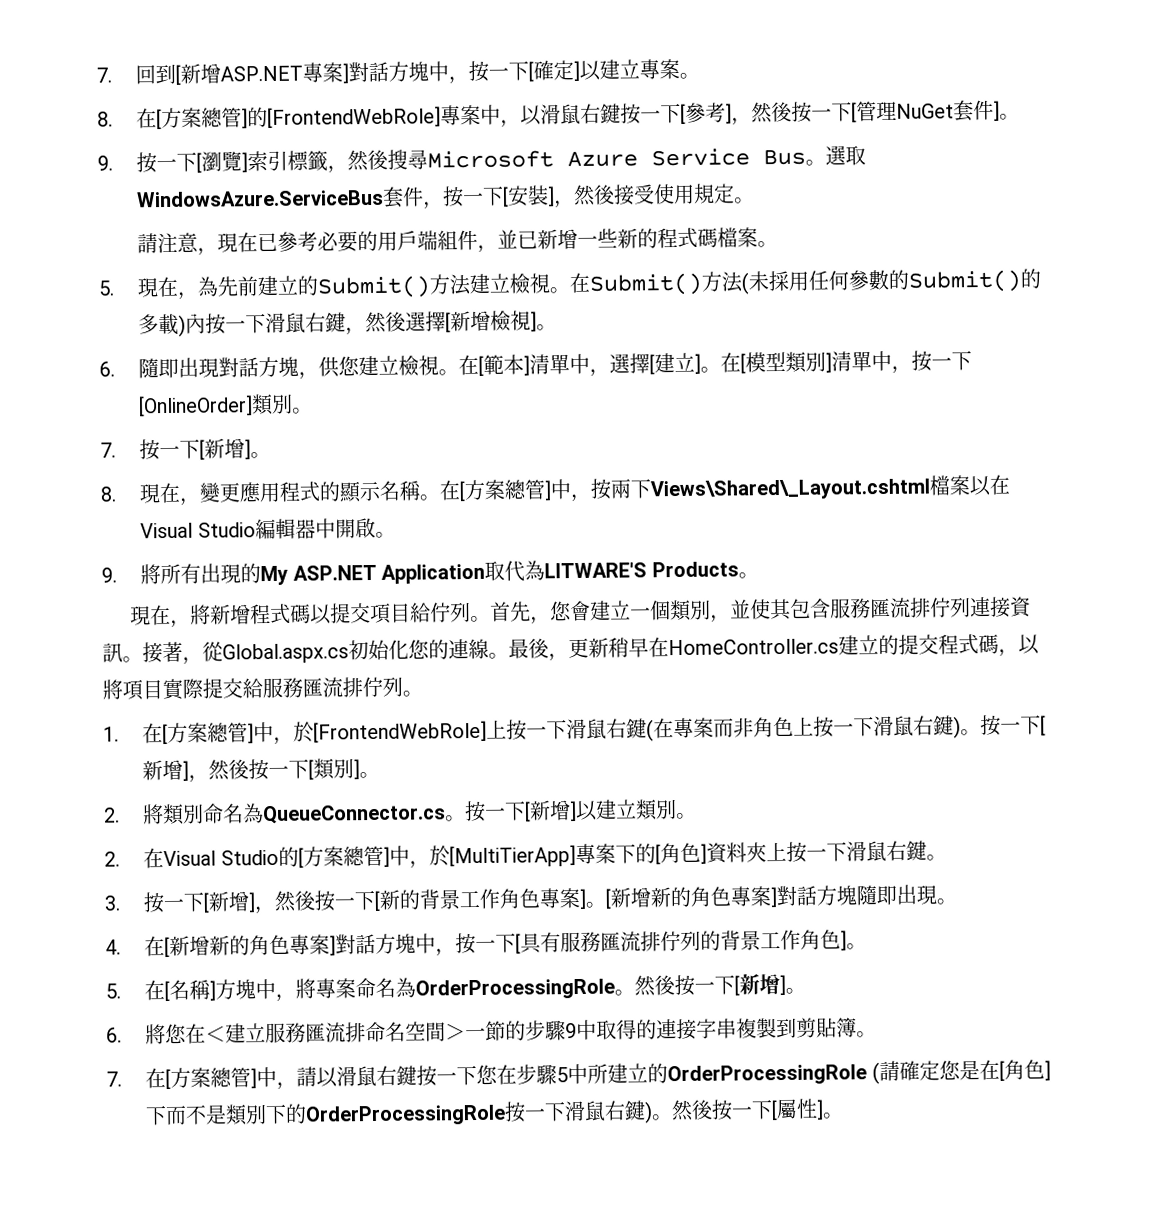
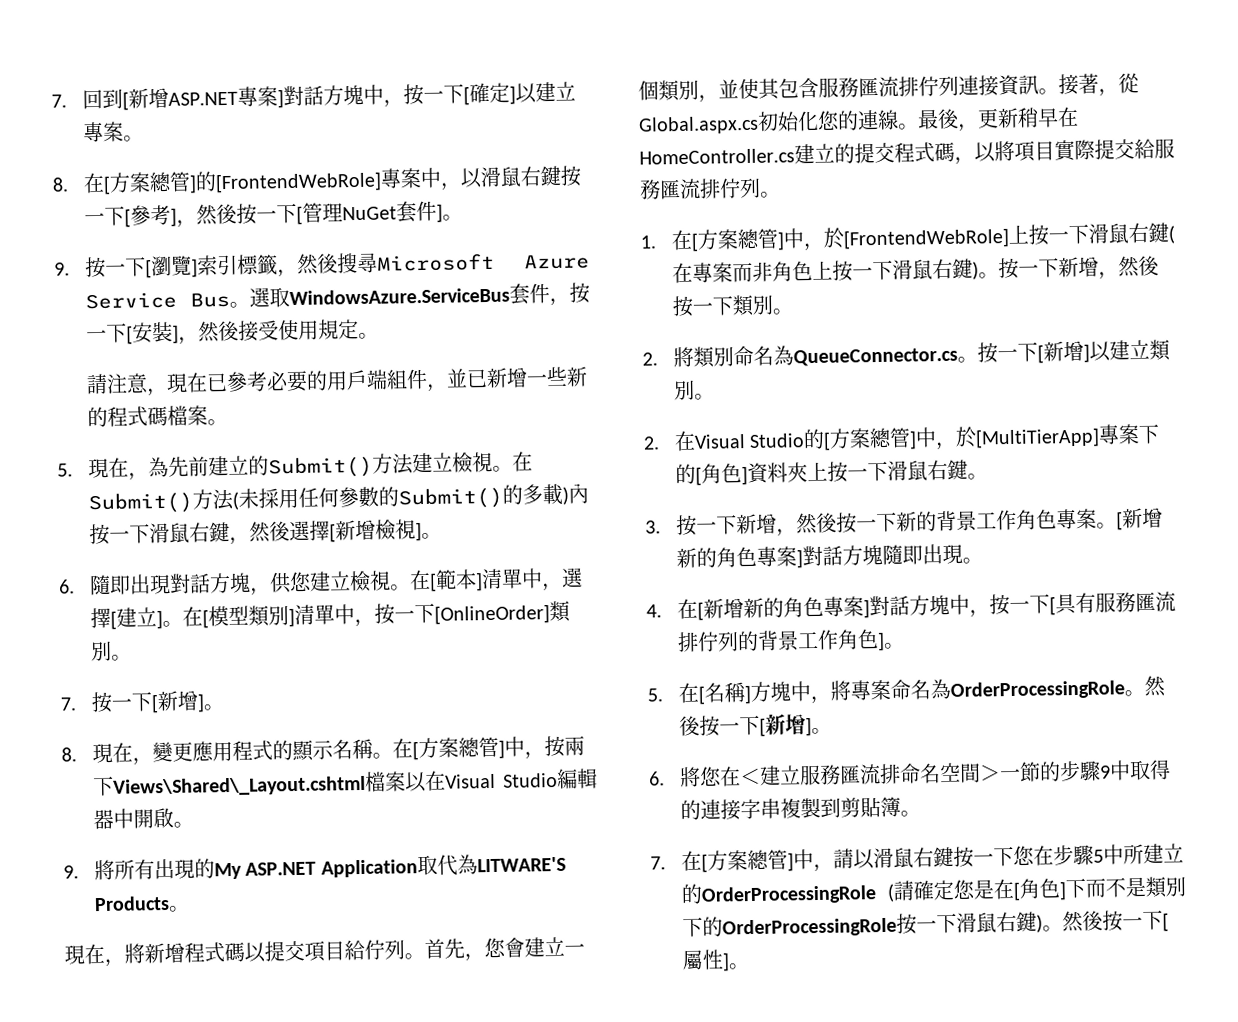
[1040,715,1047,736] [142,758,361,783] [新增]，然後按一下[類別] -> [1057,255,1160,280] [671,294,774,318] 新增，然後按一下類別
[203,889,382,915] [新增]，然後按一下[ -> [735,511,897,537] 新增，然後按一下
[579,888,587,909] ] -> (1097, 518) none

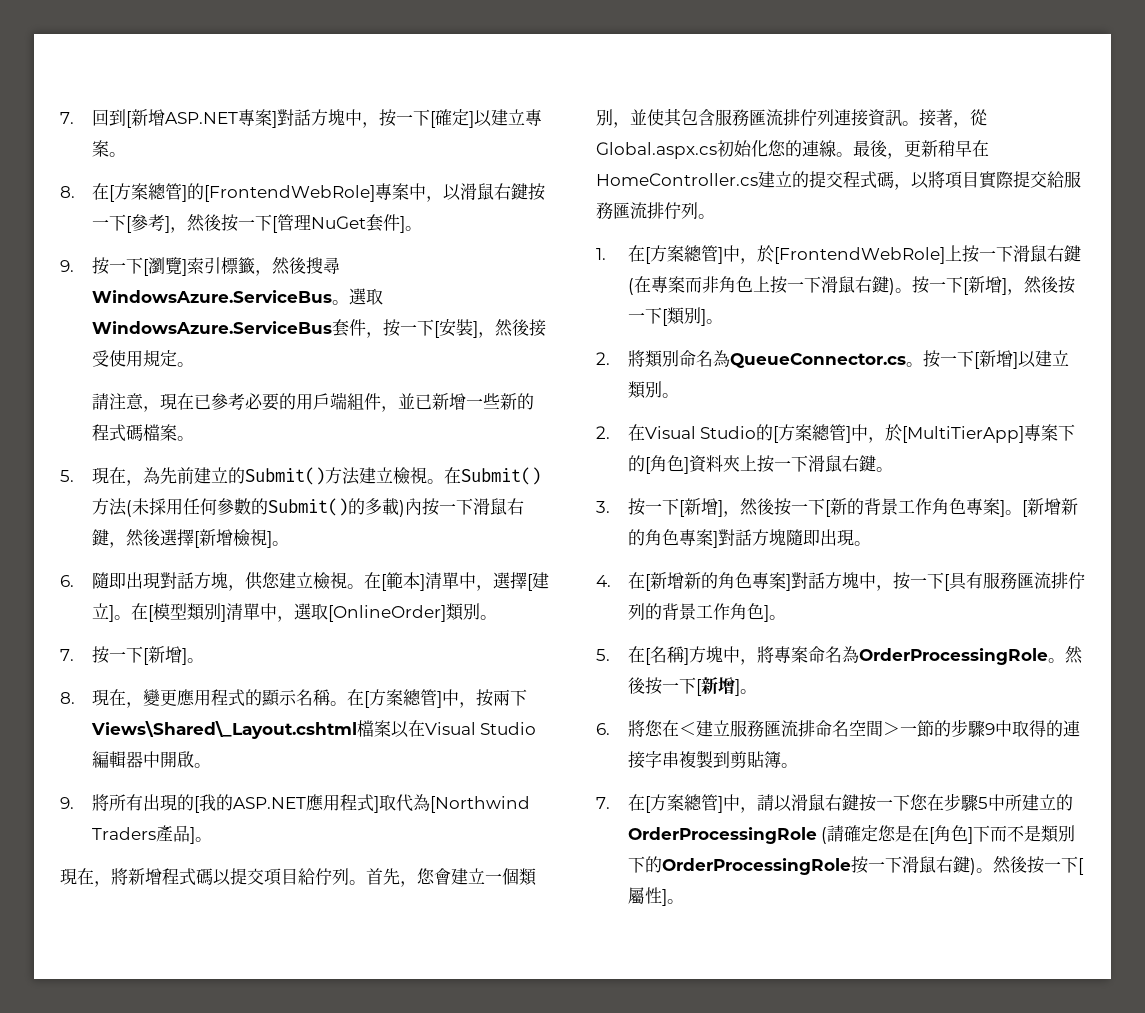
[376,253,590,272] [84,291,230,310] Microsoft Azure Service Bus -> [91,290,332,303] WindowsAzure.ServiceBus
[373,602,435,625] 按一下 -> [293,603,328,620] 選取
[213,854,566,880] [93,895,170,912] My ASP.NET Application取代為LITWARE'S Products -> [193,794,530,813] [91,825,195,844] [我的ASP.NET應用程式]取代為[Northwind Traders產品]
[1057,255,1160,280] [671,294,774,318] 新增，然後按一下類別 -> [962,276,1075,295] [627,307,706,326] [新增]，然後按一下[類別]
[735,511,897,537] 新增，然後按一下 -> [678,498,831,517] [新增]，然後按一下[
(1097, 518) none -> [999,500,1005,517] ]

